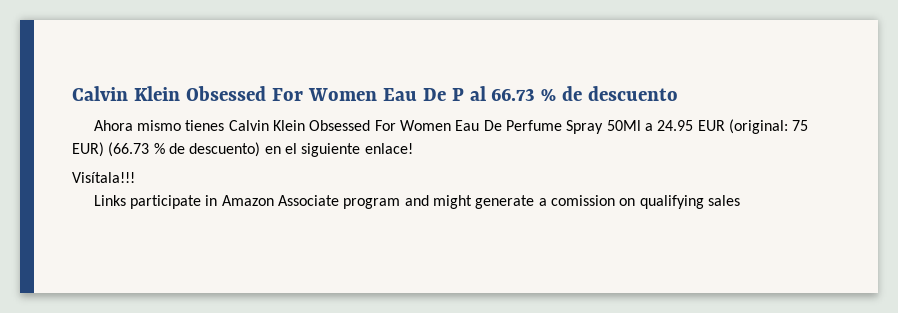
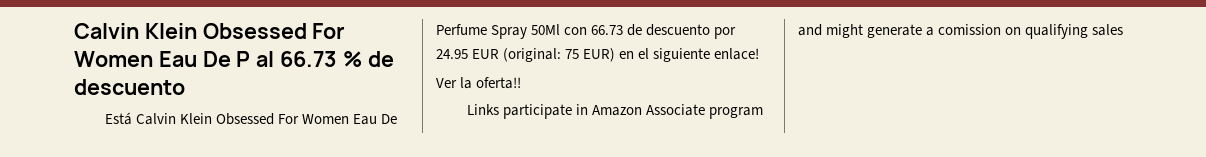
[93,120,225,131] Ahora mismo tienes -> [105,112,133,125] Está
[644,123,653,131] a -> [564,24,737,39] con 66.73 de descuento por
[108,142,261,157] (66.73 % de descuento) -> (616, 55) none
[72,172,135,183] Visítala!!! -> [436,77,522,89] Ver la oferta!!

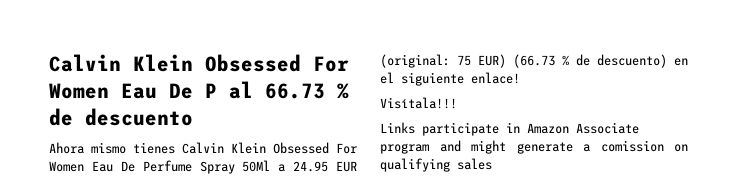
[105,112,133,125] Está -> [49,142,175,154] Ahora mismo tienes
[564,24,737,39] con 66.73 de descuento por -> [278,164,286,172] a
(616, 55) none -> [513,54,667,68] (66.73 % de descuento)
[436,77,522,89] Ver la oferta!! -> [380,97,457,109] Visítala!!!

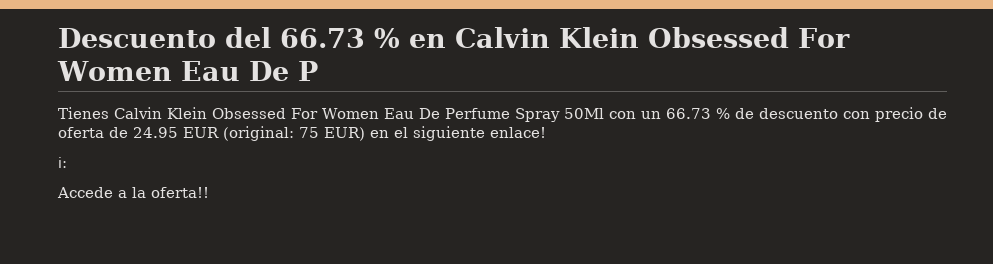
(49, 63) none -> [58,27,446,48] Descuento del 66.73 % en
[229,81,349,99] [49,108,193,126] [49,142,175,154] al 66.73 % de descuento // Ahora mismo tienes -> [58,107,109,119] // Tienes
[278,164,286,172] a -> [608,107,947,122] [58,127,128,138] con un 66.73 % de descuento con precio de oferta de
[513,54,667,68] (66.73 % de descuento) -> (365, 134) none
[380,97,457,109] [380,122,639,136] [380,140,688,154] [380,158,492,172] Visítala!!! // Links participate in Amazon Associate program and might generate a comission on qualifying sales -> [58,157,67,168] [57,187,209,198] ℹ: // Accede a la oferta!!

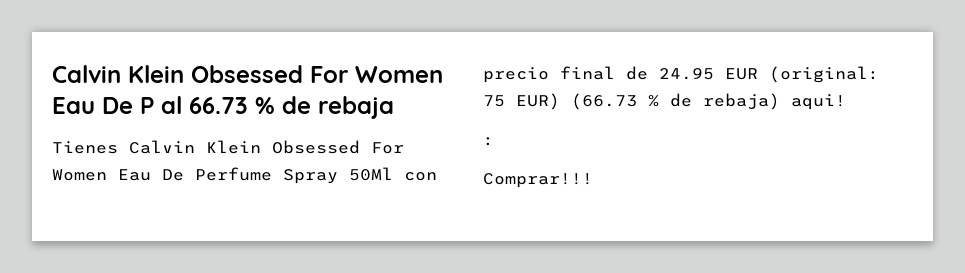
[58,27,446,48] Descuento del 66.73 % en -> (52, 74) none
(318, 71) none -> [161,96,394,119] al 66.73 % de rebaja
[640,107,947,122] [58,127,104,138] un 66.73 % de descuento con precio de oferta -> [483,66,615,83] precio final
[370,126,546,141] [58,157,67,168] [57,187,209,198] en el siguiente enlace! // ℹ: // Accede a la oferta!! -> [571,93,846,110] [483,137,494,146] [483,173,593,188] (66.73 % de rebaja) aqui! // : // Comprar!!!

